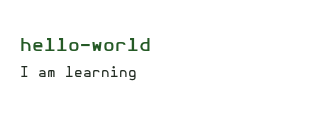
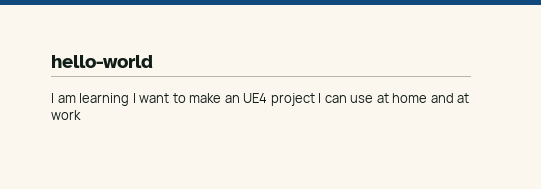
(137, 73) none -> [132,93,470,106] [51,110,81,120] I want to make an UE4 project I can use at home and at work

